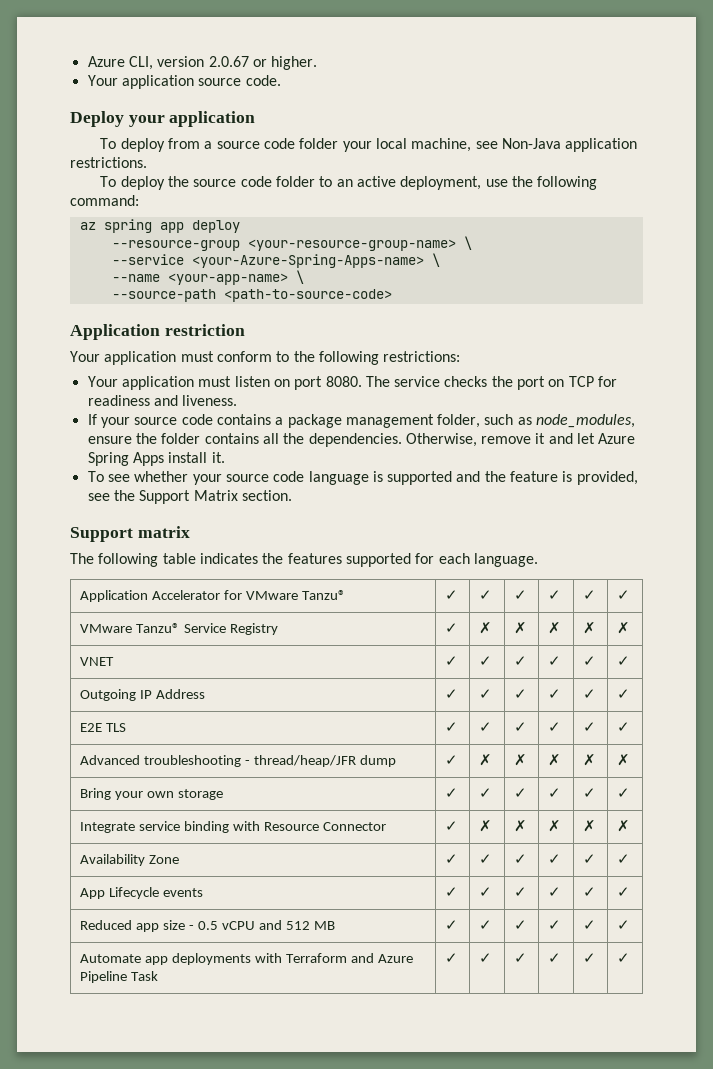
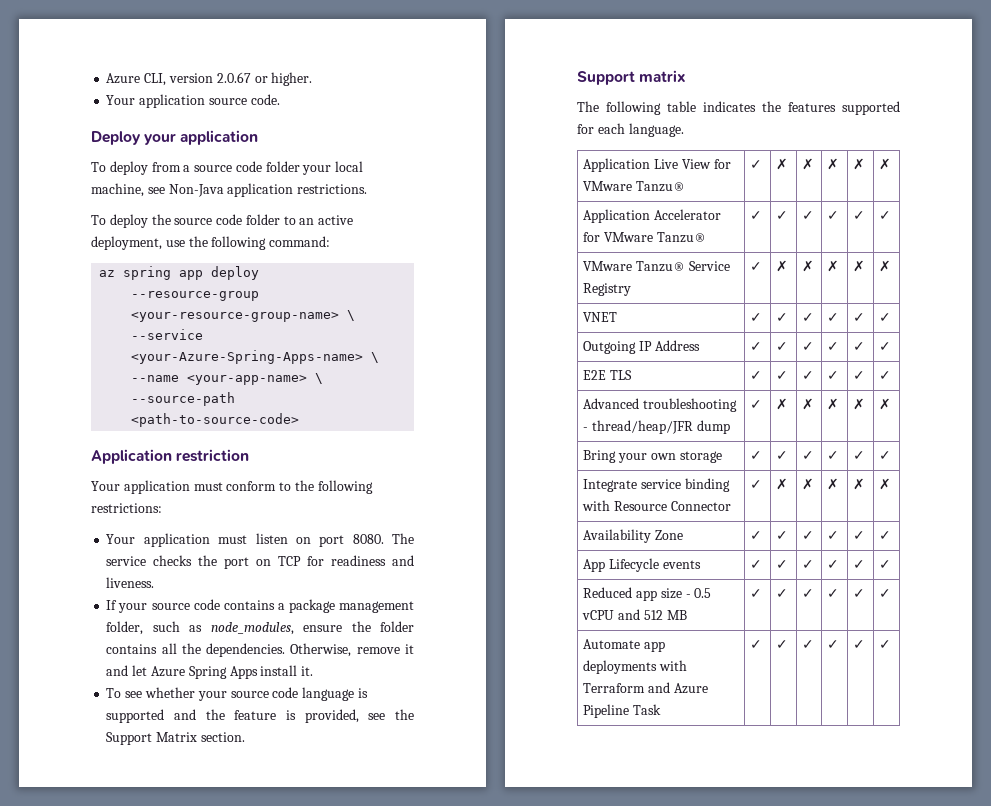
(538, 560) none -> [583,158,731,172] [583,181,686,192] [750,160,763,169] [776,158,789,170] [802,158,815,170] [827,158,840,170] [853,158,866,170] [879,158,892,170] // Application Live View for VMware Tanzu® | ✓ | ✗ | ✗ | ✗ | ✗ | ✗

